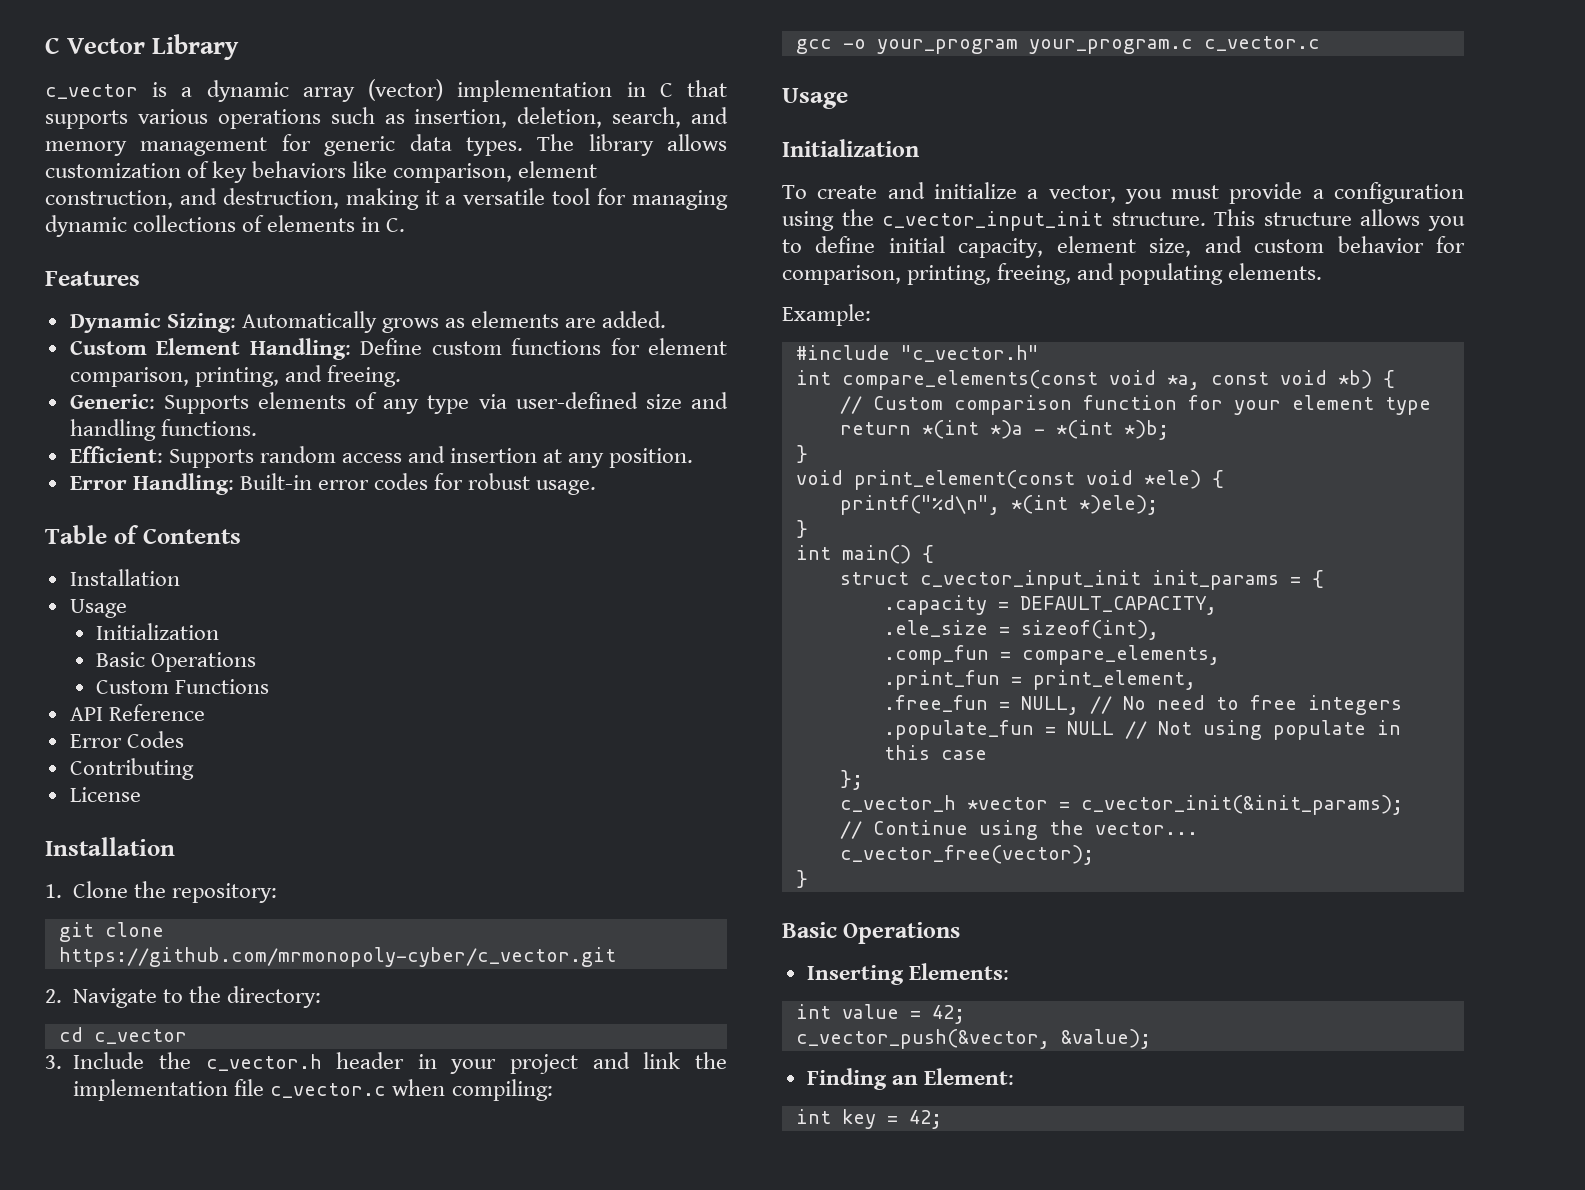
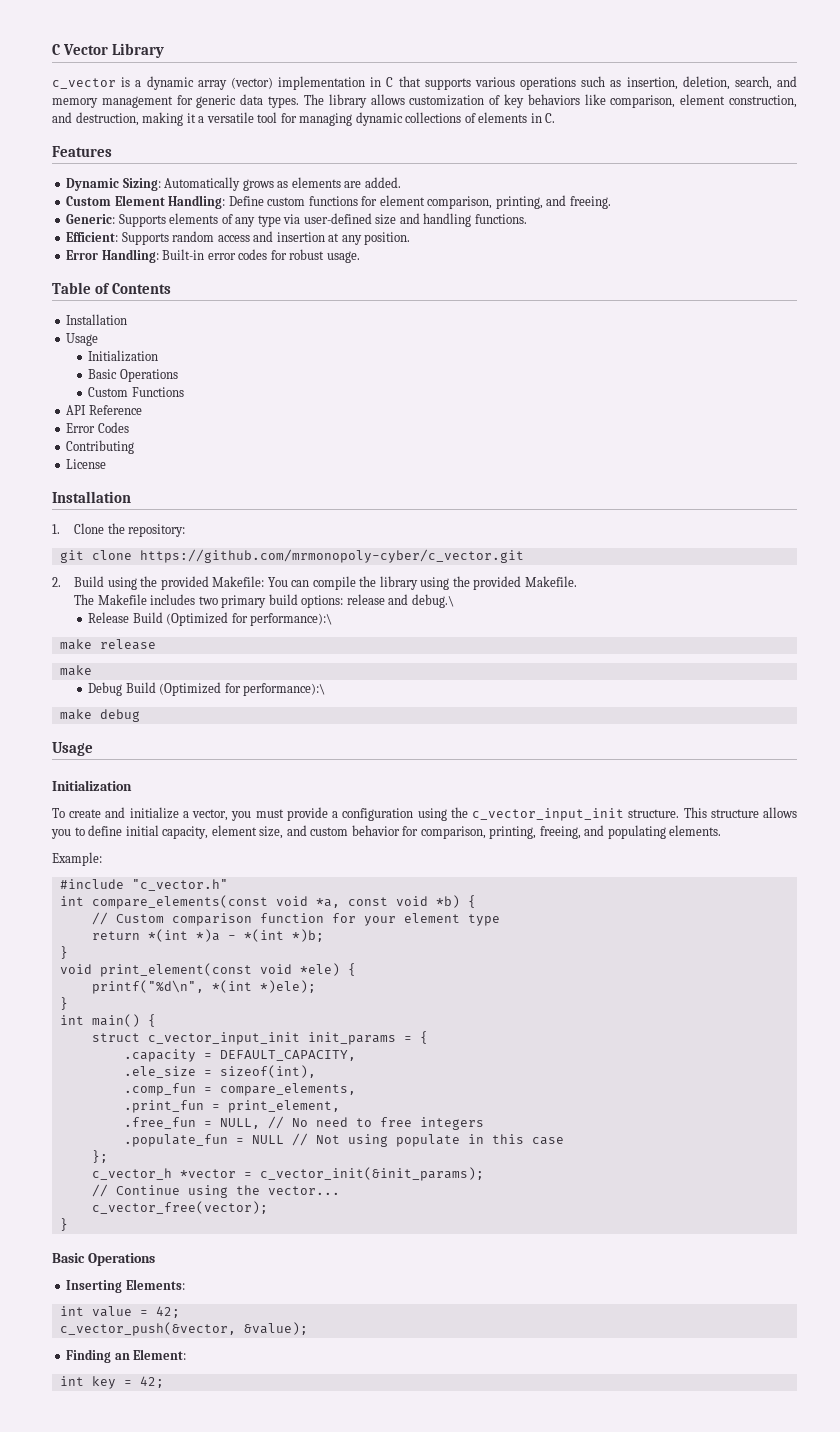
[73,986,322,1008] [58,1027,187,1044] [45,1052,727,1074] [73,1079,553,1101] [795,36,1320,54] Navigate to the directory: // cd c_vector // 3. Include the c_vector.h header in your project and link the implementation file c_vector.c when compiling: // gcc -o your_program your_program.c c_vector.c -> [74,576,577,590] [74,594,454,608] [88,612,333,626] [59,639,156,650] [59,665,92,676] [88,682,326,696] [59,709,140,722] Build using the provided Makefile: You can compile the library using the provided Makefile. // The Makefile includes two primary build options: release and debug.\ // Release Build (Optimized for performance):\ // make release // make // Debug Build (Optimized for performance):\ // make debug

